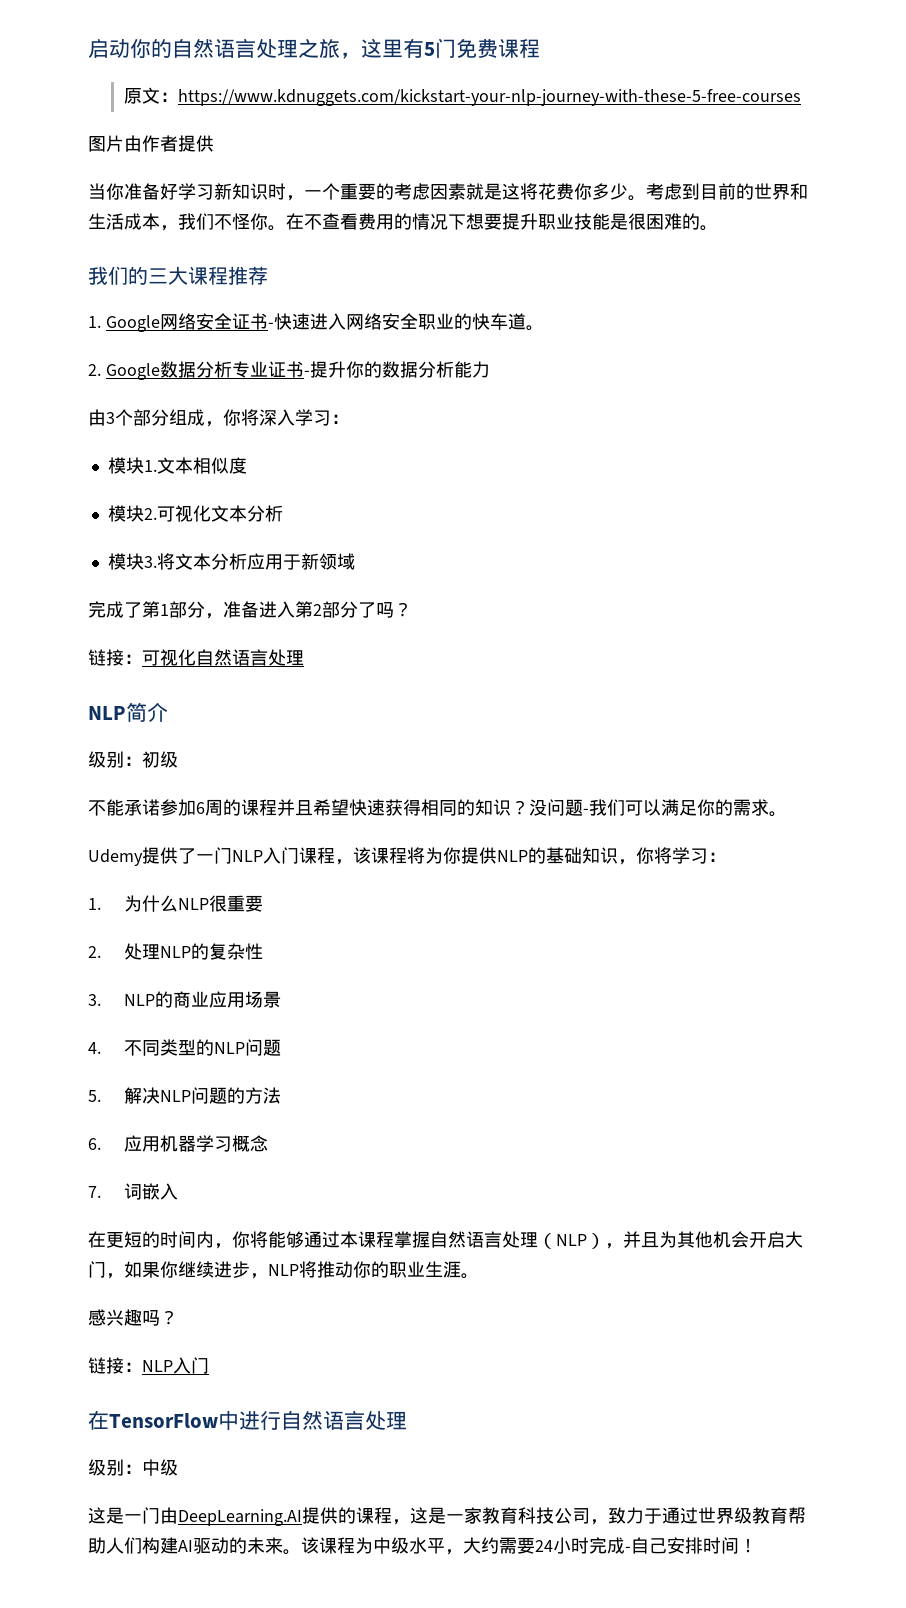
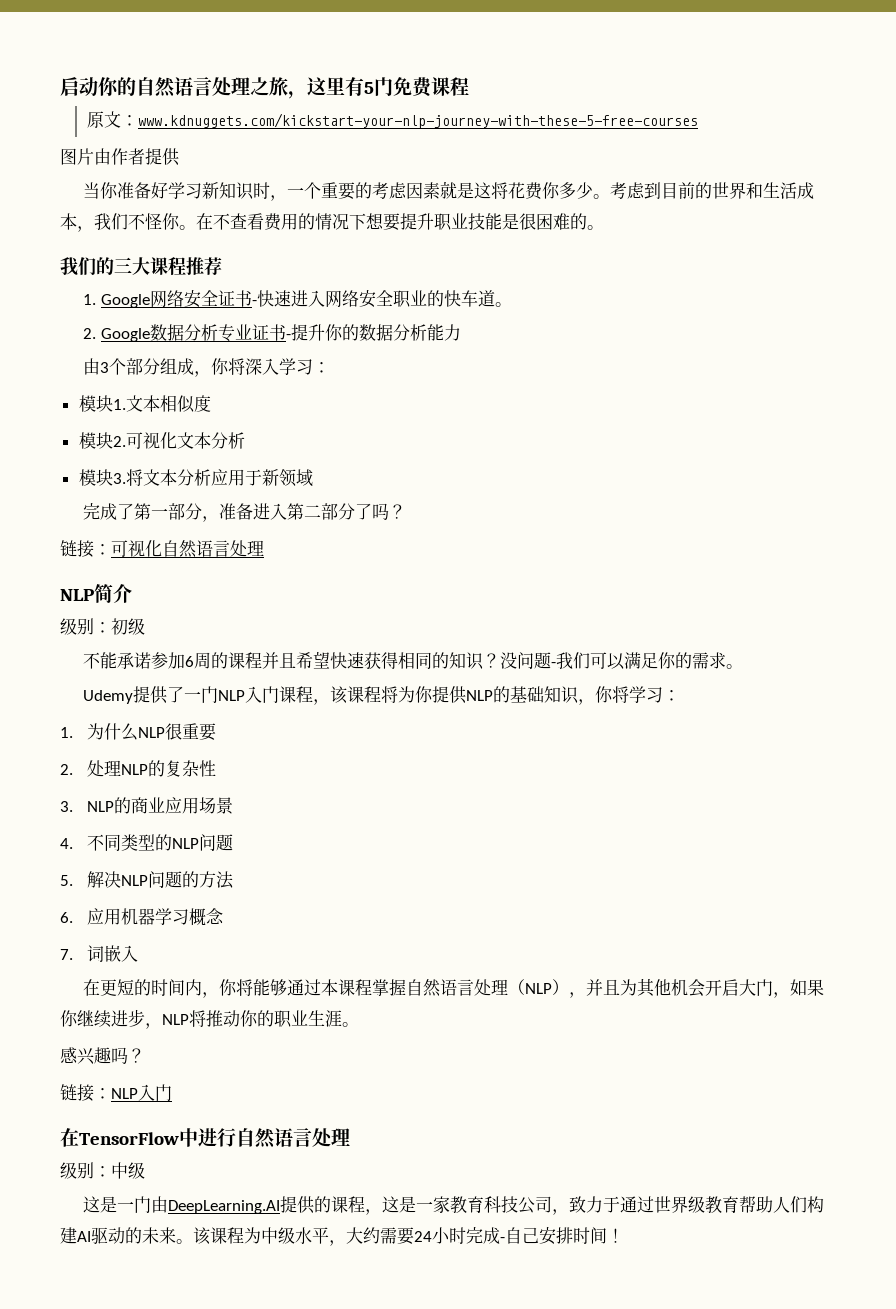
[177,89,801,106] https://www.kdnuggets.com/kickstart-your-nlp-journey-with-these-5-free-courses -> [137,113,698,129] www.kdnuggets.com/kickstart-your-nlp-journey-with-these-5-free-courses
[160,604,169,616] 1 -> [151,508,169,518] 一
[313,604,322,616] 2 -> [304,505,322,518] 二

